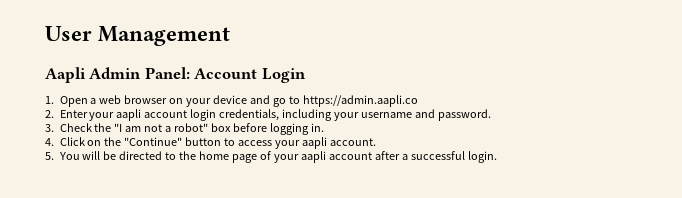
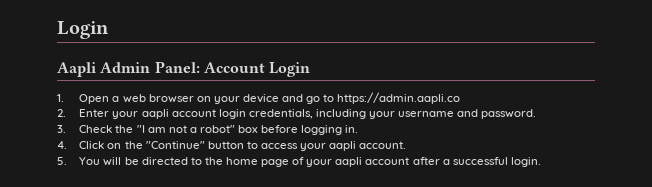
[45,26,231,46] User Management -> [57,21,109,39] Login

